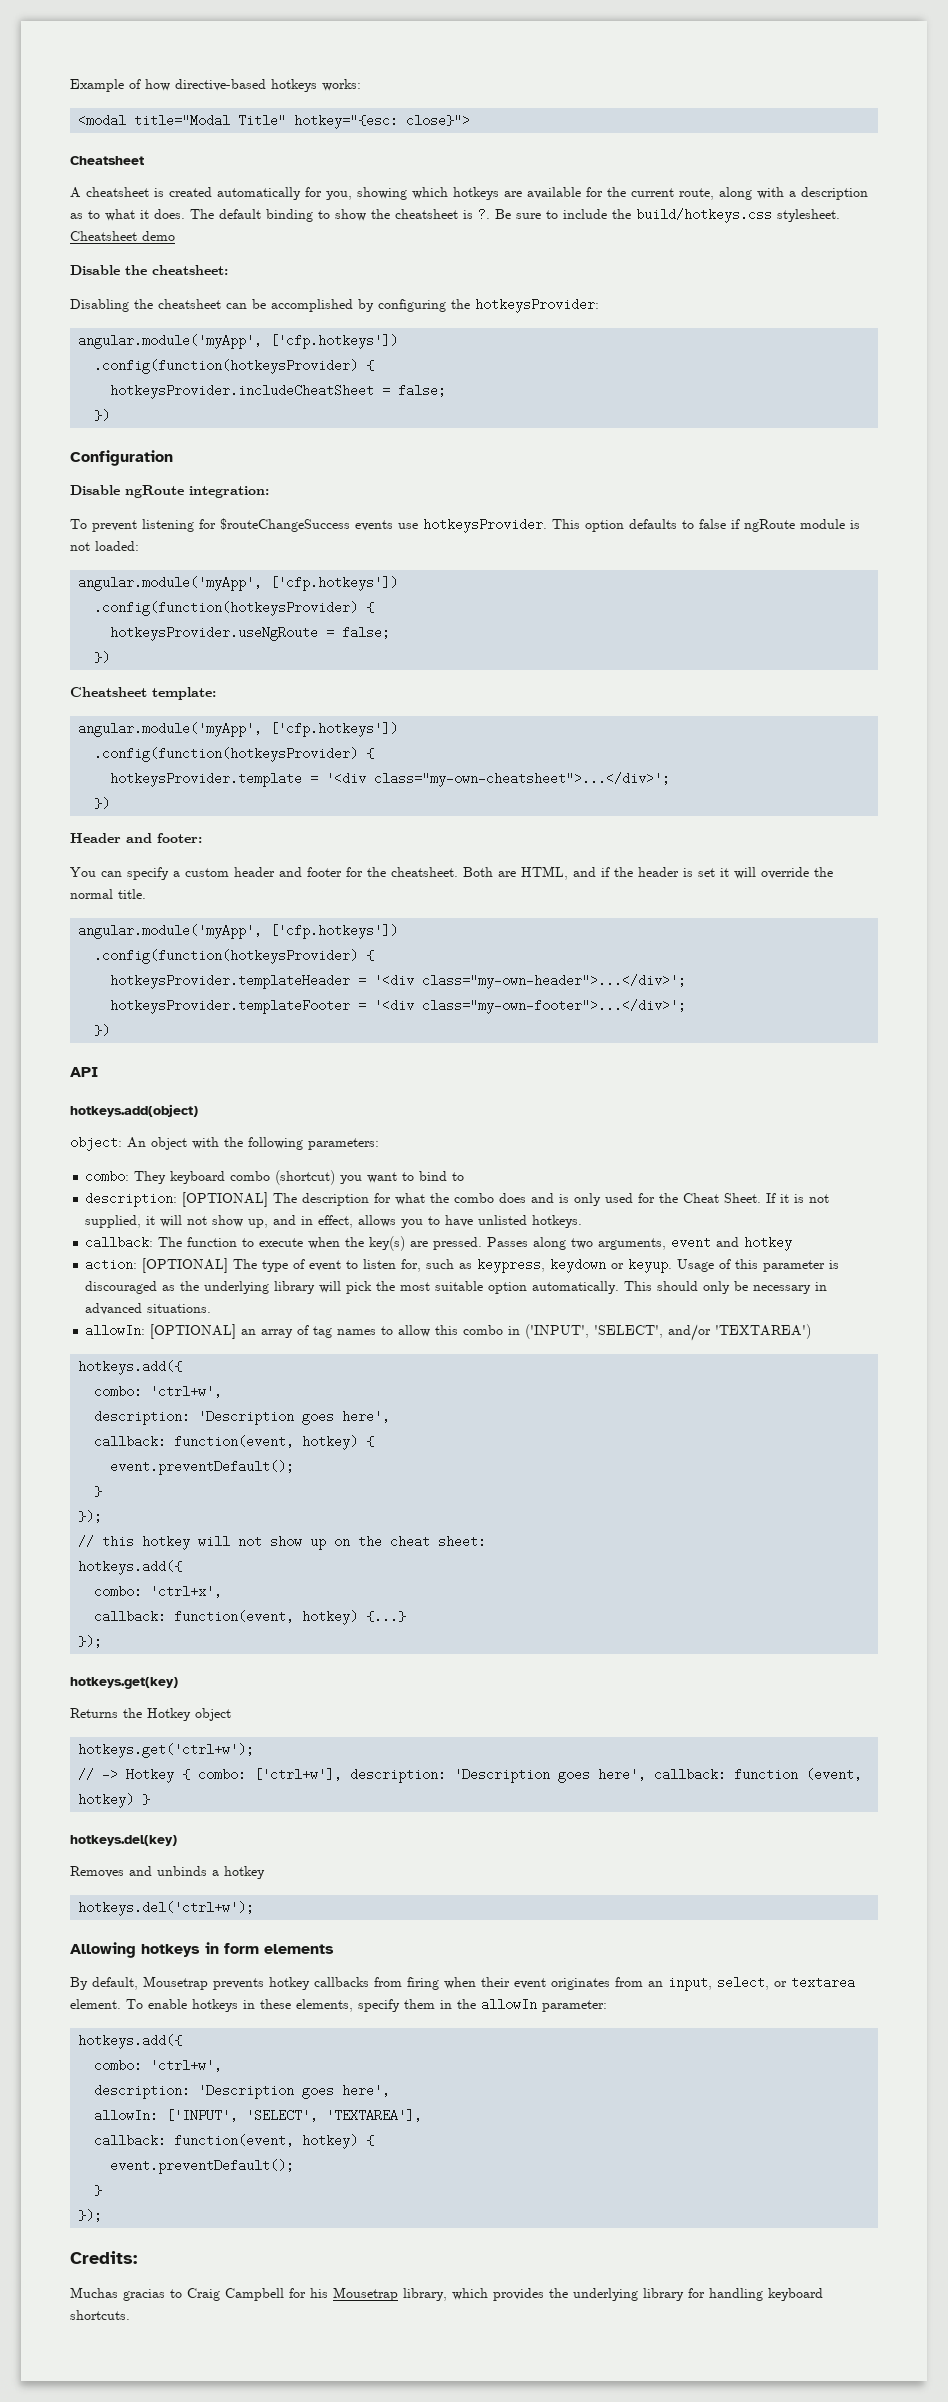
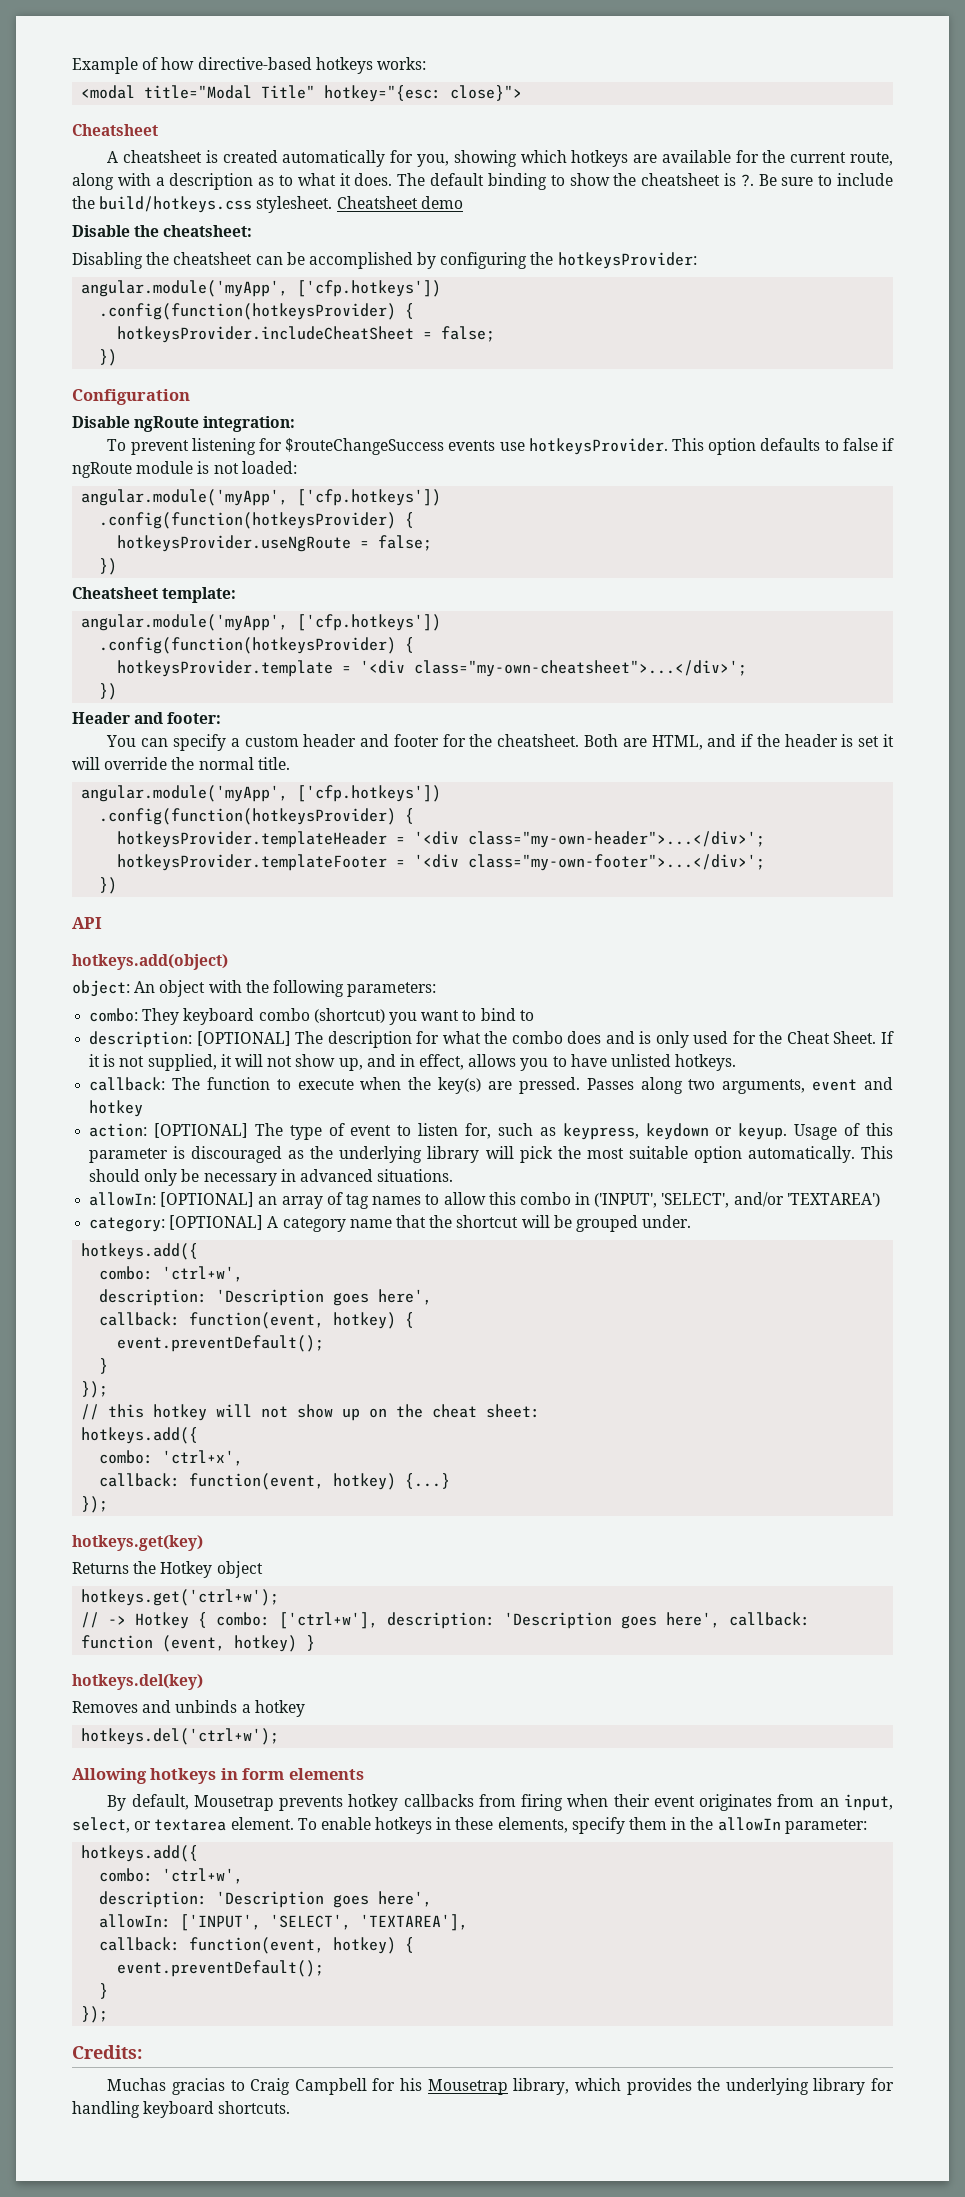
(812, 1331) none -> [89,1215,692,1232] // category: [OPTIONAL] A category name that the shortcut will be grouped under.

